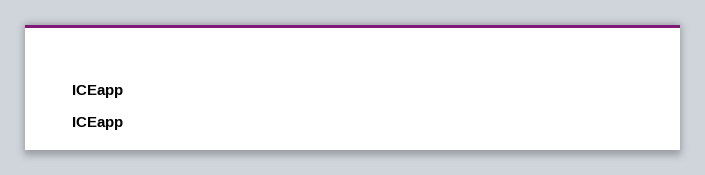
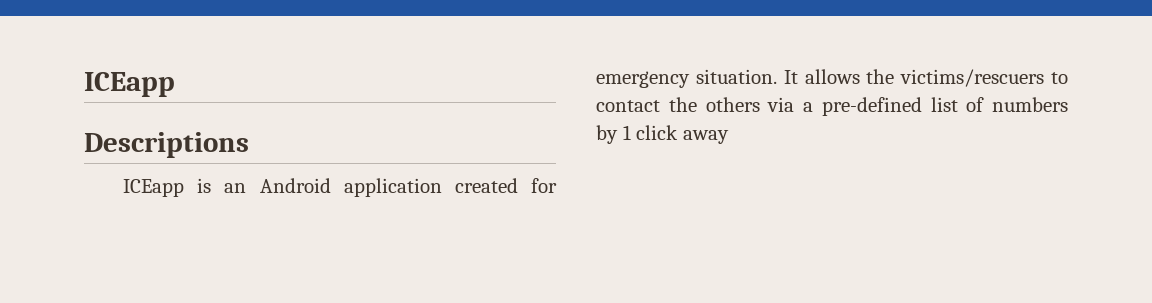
[72,85,123,98] [72,117,123,130] ICEapp // ICEapp -> [84,72,175,97] [84,132,249,158] [123,178,557,197] [596,69,1068,88] [596,97,1068,116] [596,125,729,144] ICEapp // Descriptions // ICEapp is an Android application created for emergency situation. It allows the victims/rescuers to contact the others via a pre-defined list of numbers by 1 click away

